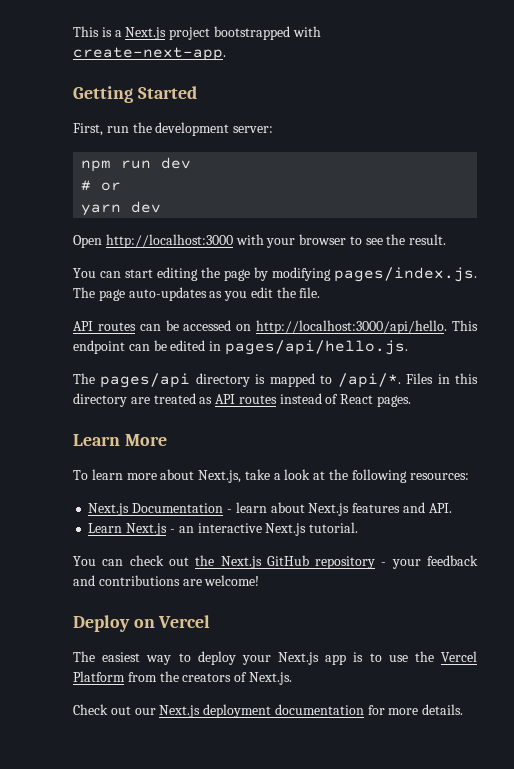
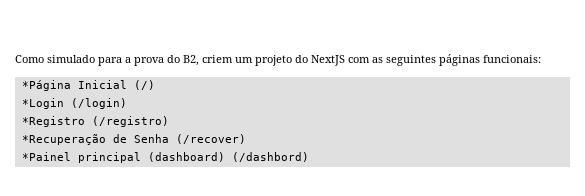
[73,26,321,40] [73,47,226,61] [73,86,197,103] [73,122,274,136] [81,157,192,172] [81,180,122,191] [81,201,162,216] [73,234,447,248] [73,267,477,282] [73,287,321,301] [73,320,478,334] [73,340,408,355] [73,373,479,388] [73,393,412,407] [73,434,167,446] [73,469,469,483] [88,502,452,516] [88,522,359,536] [73,555,479,569] [73,575,260,586] [73,615,211,632] [73,651,478,665] [73,671,292,685] [73,704,464,718] This is a Next.js project bootstrapped with create-next-app. // Getting Started // First, run the development server: // npm run dev // # or // yarn dev // Open http://localhost:3000 with your browser to see the result. // You can start editing the page by modifying pages/index.js. The page auto-updates as you edit the file. // API routes can be accessed on http://localhost:3000/api/hello. This endpoint can be edited in pages/api/hello.js. // The pages/api directory is mapped to /api/*. Files in this directory are treated as API routes instead of React pages. // Learn More // To learn more about Next.js, take a look at the following resources: // Next.js Documentation - learn about Next.js features and API. // Learn Next.js - an interactive Next.js tutorial. // You can check out the Next.js GitHub repository - your feedback and contributions are welcome! // Deploy on Vercel // The easiest way to deploy your Next.js app is to use the Vercel Platform from the creators of Next.js. // Check out our Next.js deployment documentation for more details. -> [15,54,541,66] [21,80,155,91] [21,98,127,109] [21,116,169,127] [21,134,246,145] [21,152,309,163] Como simulado para a prova do B2, criem um projeto do NextJS com as seguintes páginas funcionais: // *Página Inicial (/) // *Login (/login) // *Registro (/registro) // *Recuperação de Senha (/recover) // *Painel principal (dashboard) (/dashbord)

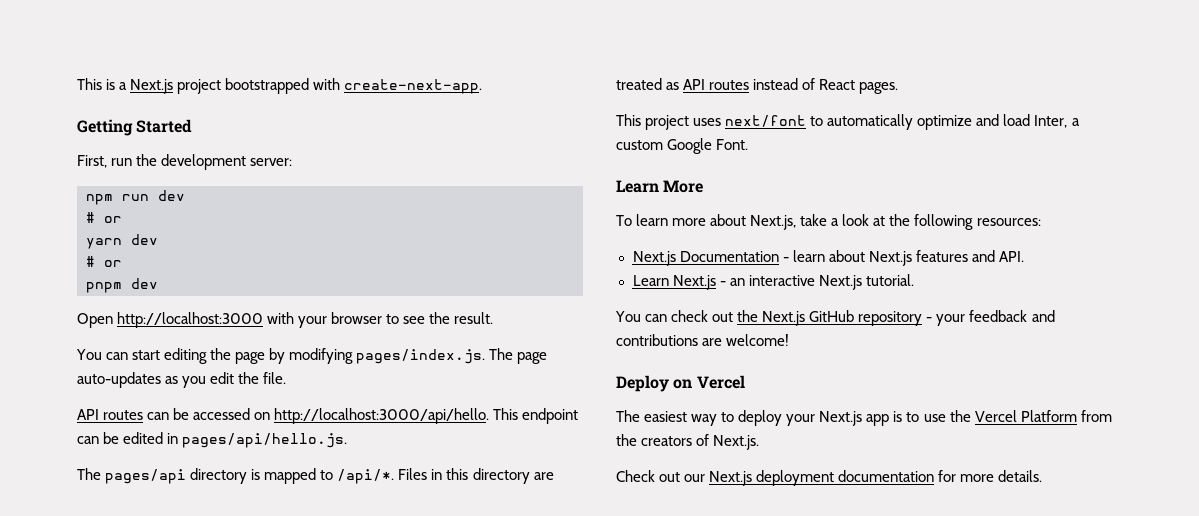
[15,54,541,66] [21,80,155,91] [21,98,127,109] [21,116,169,127] [21,134,246,145] [21,152,309,163] Como simulado para a prova do B2, criem um projeto do NextJS com as seguintes páginas funcionais: // *Página Inicial (/) // *Login (/login) // *Registro (/registro) // *Recuperação de Senha (/recover) // *Painel principal (dashboard) (/dashbord) -> [77,78,483,94] [77,119,193,136] [77,154,293,170] [86,190,185,205] [86,212,122,223] [86,234,158,249] [86,256,122,267] [86,278,158,293] [77,312,494,328] [76,348,548,364] [77,372,287,388] [77,408,579,424] [77,432,348,448] [77,468,554,484] [616,78,899,94] [616,114,1080,130] [616,138,749,154] [616,180,704,193] [616,214,1041,230] [632,250,1024,266] [632,274,914,290] [615,310,1055,326] [616,334,790,346] [616,375,745,392] [616,410,1112,426] [616,434,760,450] [616,470,1043,486] This is a Next.js project bootstrapped with create-next-app. // Getting Started // First, run the development server: // npm run dev // # or // yarn dev // # or // pnpm dev // Open http://localhost:3000 with your browser to see the result. // You can start editing the page by modifying pages/index.js. The page auto-updates as you edit the file. // API routes can be accessed on http://localhost:3000/api/hello. This endpoint can be edited in pages/api/hello.js. // The pages/api directory is mapped to /api/*. Files in this directory are treated as API routes instead of React pages. // This project uses next/font to automatically optimize and load Inter, a custom Google Font. // Learn More // To learn more about Next.js, take a look at the following resources: // Next.js Documentation - learn about Next.js features and API. // Learn Next.js - an interactive Next.js tutorial. // You can check out the Next.js GitHub repository - your feedback and contributions are welcome! // Deploy on Vercel // The easiest way to deploy your Next.js app is to use the Vercel Platform from the creators of Next.js. // Check out our Next.js deployment documentation for more details.

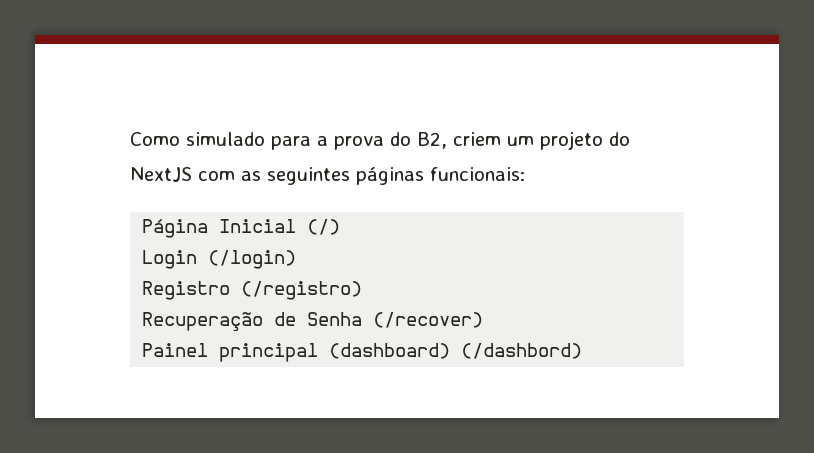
[77,78,483,94] [77,119,193,136] [77,154,293,170] [86,190,185,205] [86,212,122,223] [86,234,158,249] [86,256,122,267] [86,278,158,293] [77,312,494,328] [76,348,548,364] [77,372,287,388] [77,408,579,424] [77,432,348,448] [77,468,554,484] [616,78,899,94] [616,114,1080,130] [616,138,749,154] [616,180,704,193] [616,214,1041,230] [632,250,1024,266] [632,274,914,290] [615,310,1055,326] [616,334,790,346] [616,375,745,392] [616,410,1112,426] [616,434,760,450] [616,470,1043,486] This is a Next.js project bootstrapped with create-next-app. // Getting Started // First, run the development server: // npm run dev // # or // yarn dev // # or // pnpm dev // Open http://localhost:3000 with your browser to see the result. // You can start editing the page by modifying pages/index.js. The page auto-updates as you edit the file. // API routes can be accessed on http://localhost:3000/api/hello. This endpoint can be edited in pages/api/hello.js. // The pages/api directory is mapped to /api/*. Files in this directory are treated as API routes instead of React pages. // This project uses next/font to automatically optimize and load Inter, a custom Google Font. // Learn More // To learn more about Next.js, take a look at the following resources: // Next.js Documentation - learn about Next.js features and API. // Learn Next.js - an interactive Next.js tutorial. // You can check out the Next.js GitHub repository - your feedback and contributions are welcome! // Deploy on Vercel // The easiest way to deploy your Next.js app is to use the Vercel Platform from the creators of Next.js. // Check out our Next.js deployment documentation for more details. -> [130,131,630,150] [130,167,525,185] [142,219,341,238] [142,250,297,269] [142,281,363,300] [142,312,484,331] [142,343,583,362] Como simulado para a prova do B2, criem um projeto do NextJS com as seguintes páginas funcionais: // Página Inicial (/) // Login (/login) // Registro (/registro) // Recuperação de Senha (/recover) // Painel principal (dashboard) (/dashbord)

